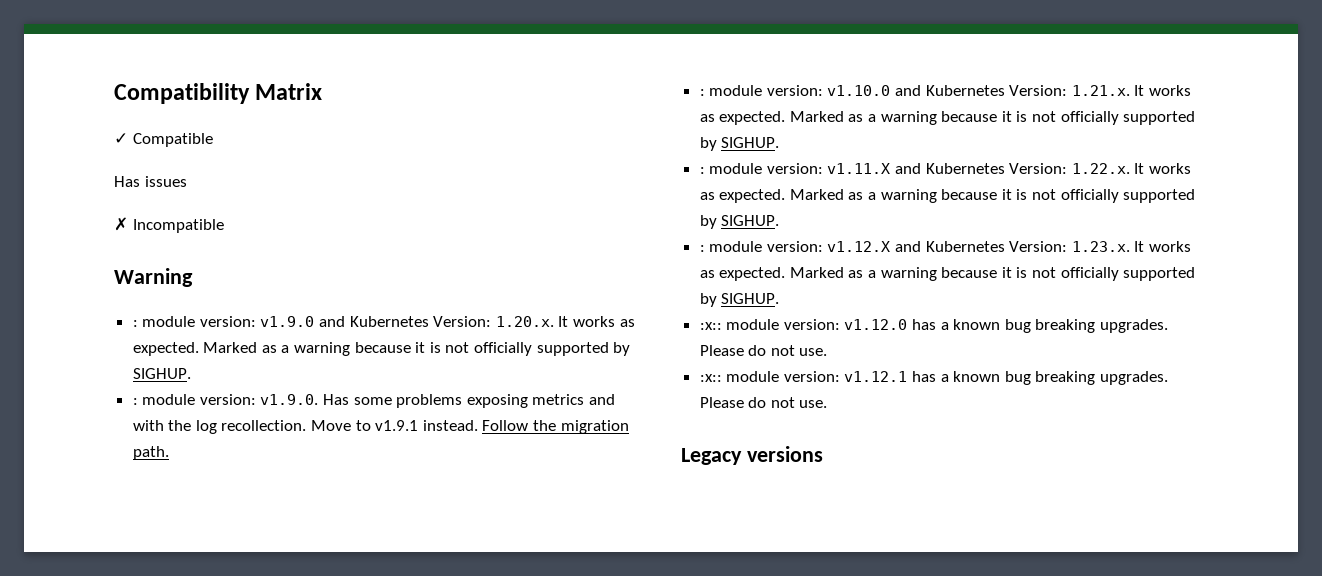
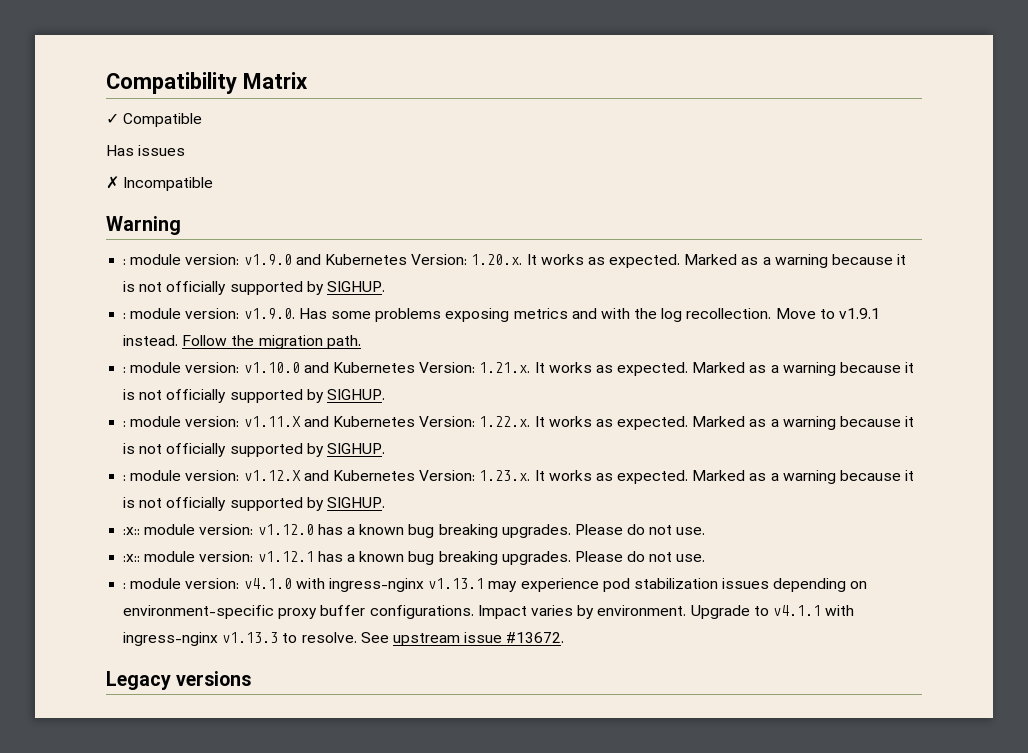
(828, 404) none -> [123,578,868,592] [123,605,855,619] [123,632,565,646] // : module version: v4.1.0 with ingress-nginx v1.13.1 may experience pod stabilization issues depending on environment-specific proxy buffer configurations. Impact varies by environment. Upgrade to v4.1.1 with ingress-nginx v1.13.3 to resolve. See upstream issue #13672.

